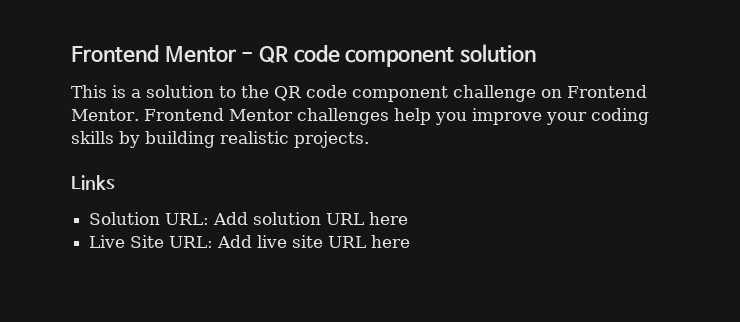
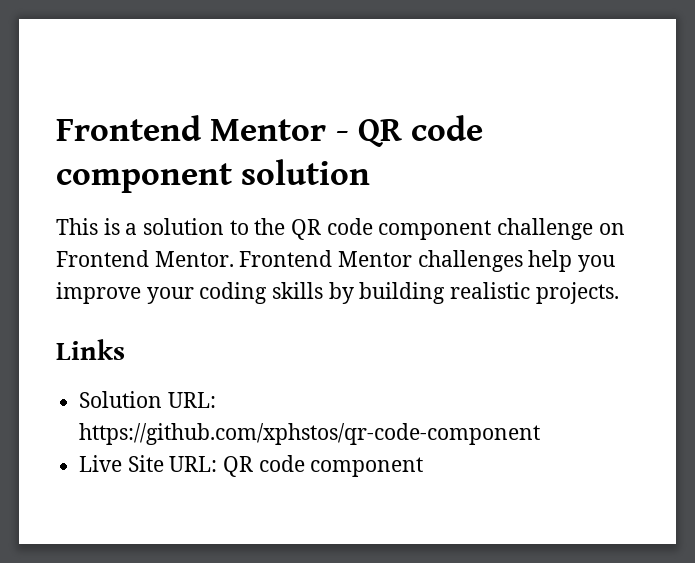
[213,212,409,225] Add solution URL here -> [79,423,541,445] https://github.com/xphstos/qr-code-component
[217,235,411,248] Add live site URL here -> [223,455,424,477] QR code component

